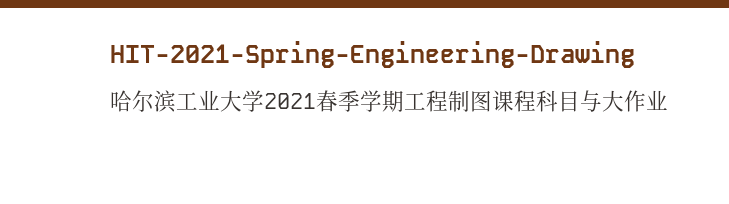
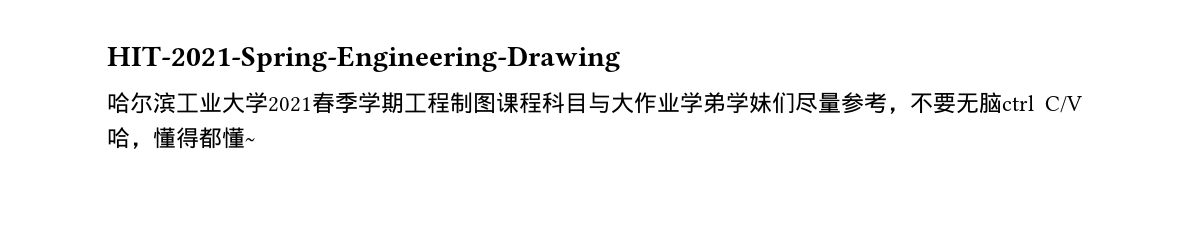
(668, 100) none -> [680,92,1082,114] [107,127,255,149] 学弟学妹们尽量参考，不要无脑ctrl C/V哈，懂得都懂~

